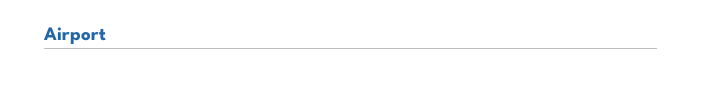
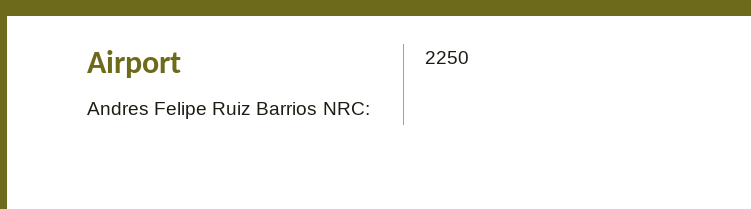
(106, 35) none -> [87,102,370,119] [425,51,469,64] // Andres Felipe Ruiz Barrios NRC: 2250

